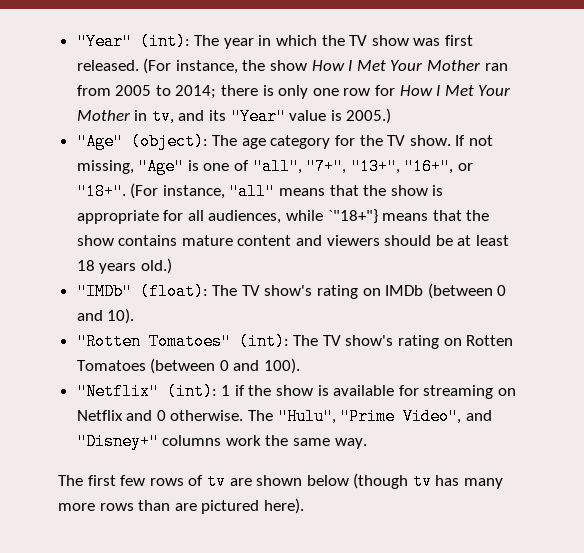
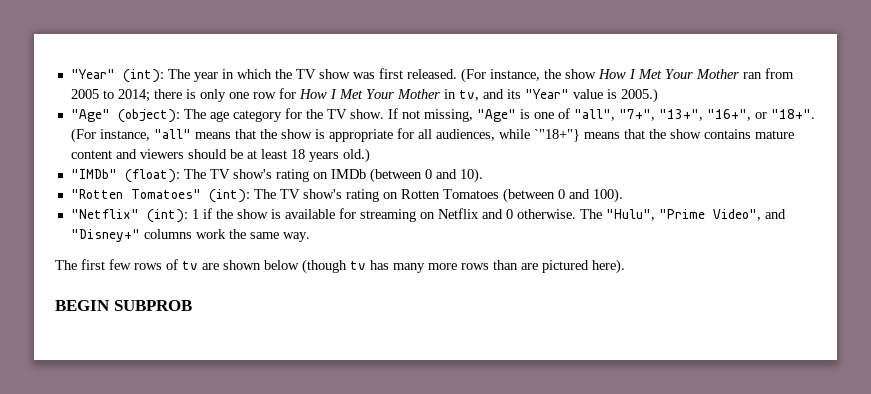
(304, 506) none -> [55,300,192,311] // BEGIN SUBPROB

